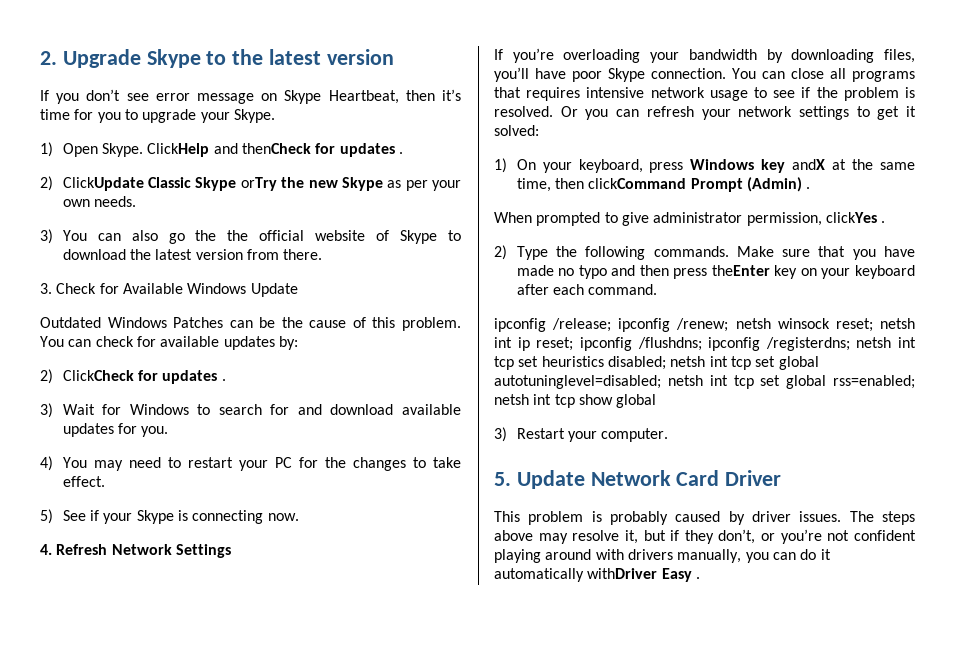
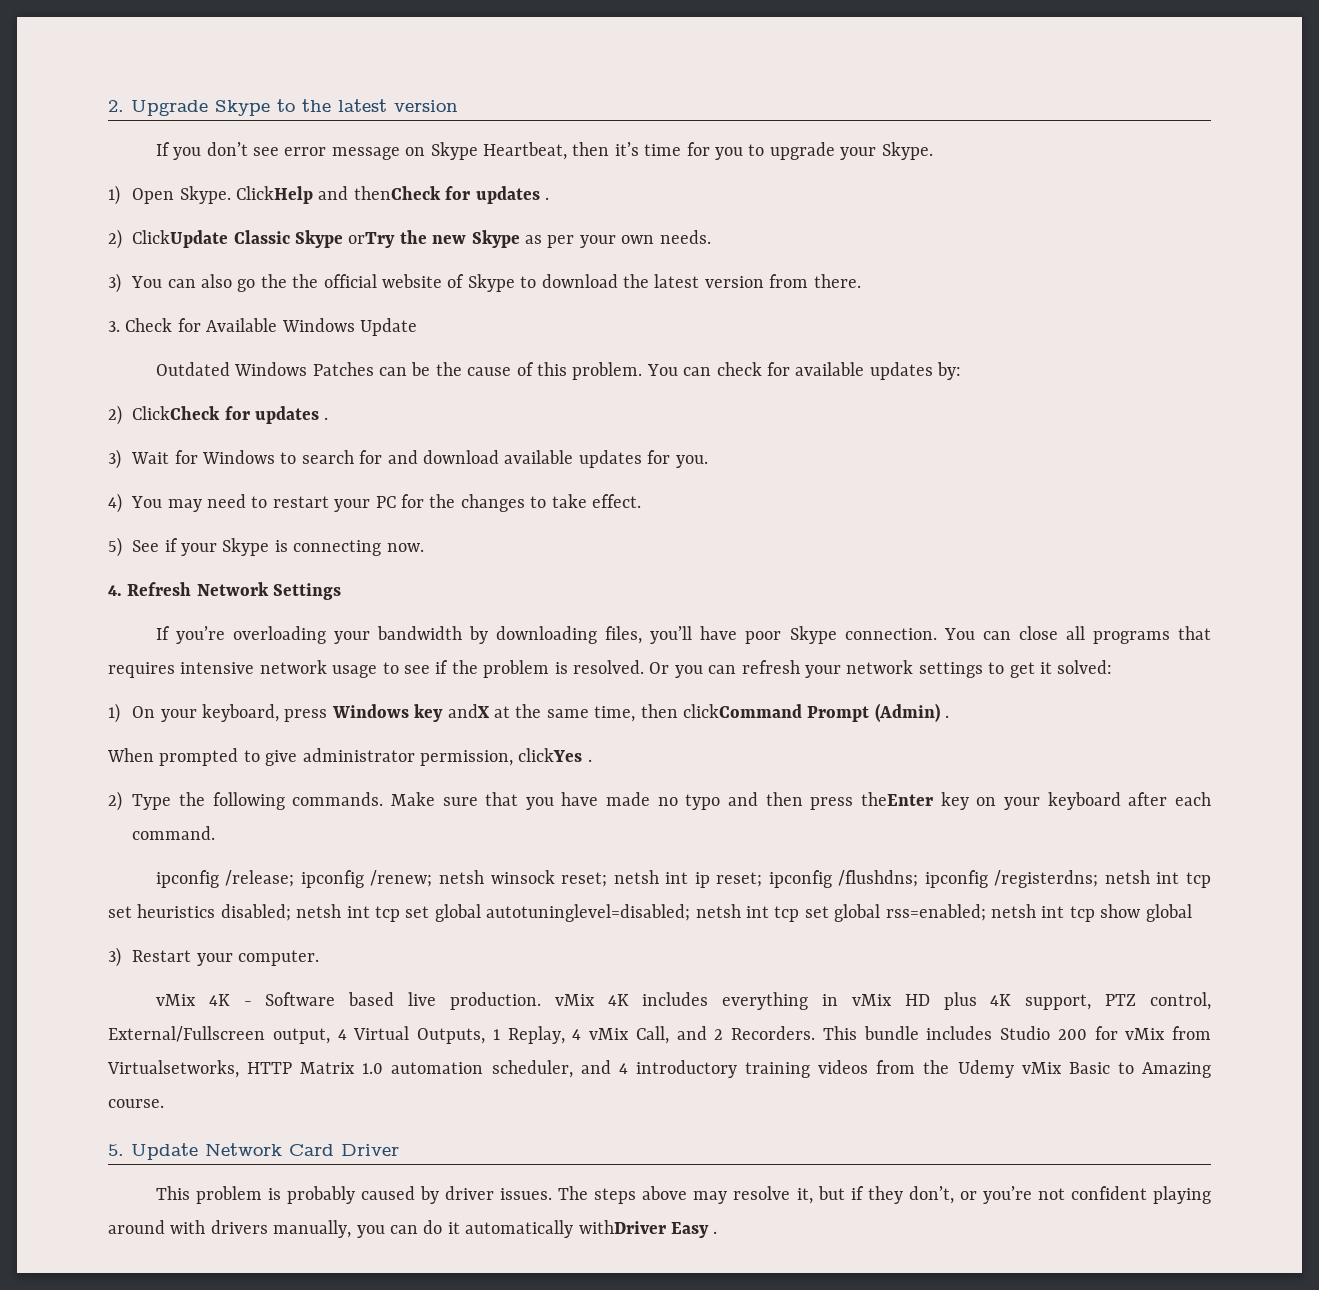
(669, 435) none -> [155,992,1212,1010] [108,1026,1211,1044] [107,1060,1211,1078] [108,1099,164,1108] // vMix 4K - Software based live production. vMix 4K includes everything in vMix HD plus 4K support, PTZ control, External/Fullscreen output, 4 Virtual Outputs, 1 Replay, 4 vMix Call, and 2 Recorders. This bundle includes Studio 200 for vMix from Virtualsetworks, HTTP Matrix 1.0 automation scheduler, and 4 introductory training videos from the Udemy vMix Basic to Amazing course.

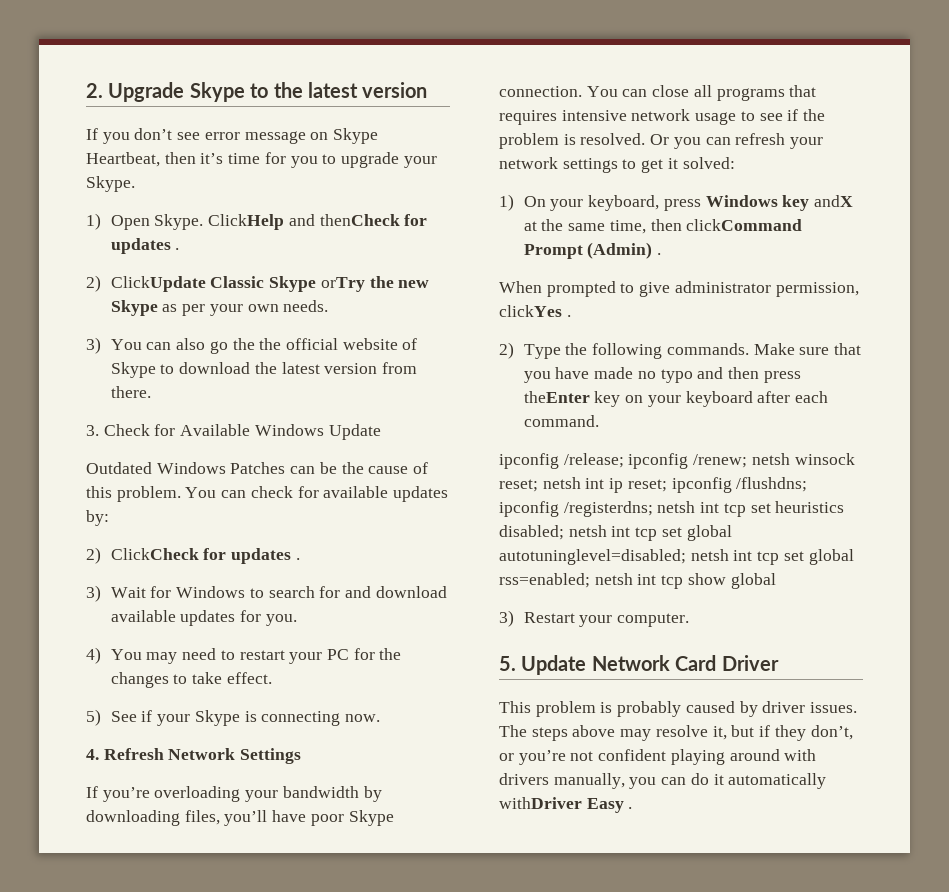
[155,992,1212,1010] [108,1026,1211,1044] [107,1060,1211,1078] [108,1099,164,1108] // vMix 4K - Software based live production. vMix 4K includes everything in vMix HD plus 4K support, PTZ control, External/Fullscreen output, 4 Virtual Outputs, 1 Replay, 4 vMix Call, and 2 Recorders. This bundle includes Studio 200 for vMix from Virtualsetworks, HTTP Matrix 1.0 automation scheduler, and 4 introductory training videos from the Udemy vMix Basic to Amazing course. -> (690, 620) none

